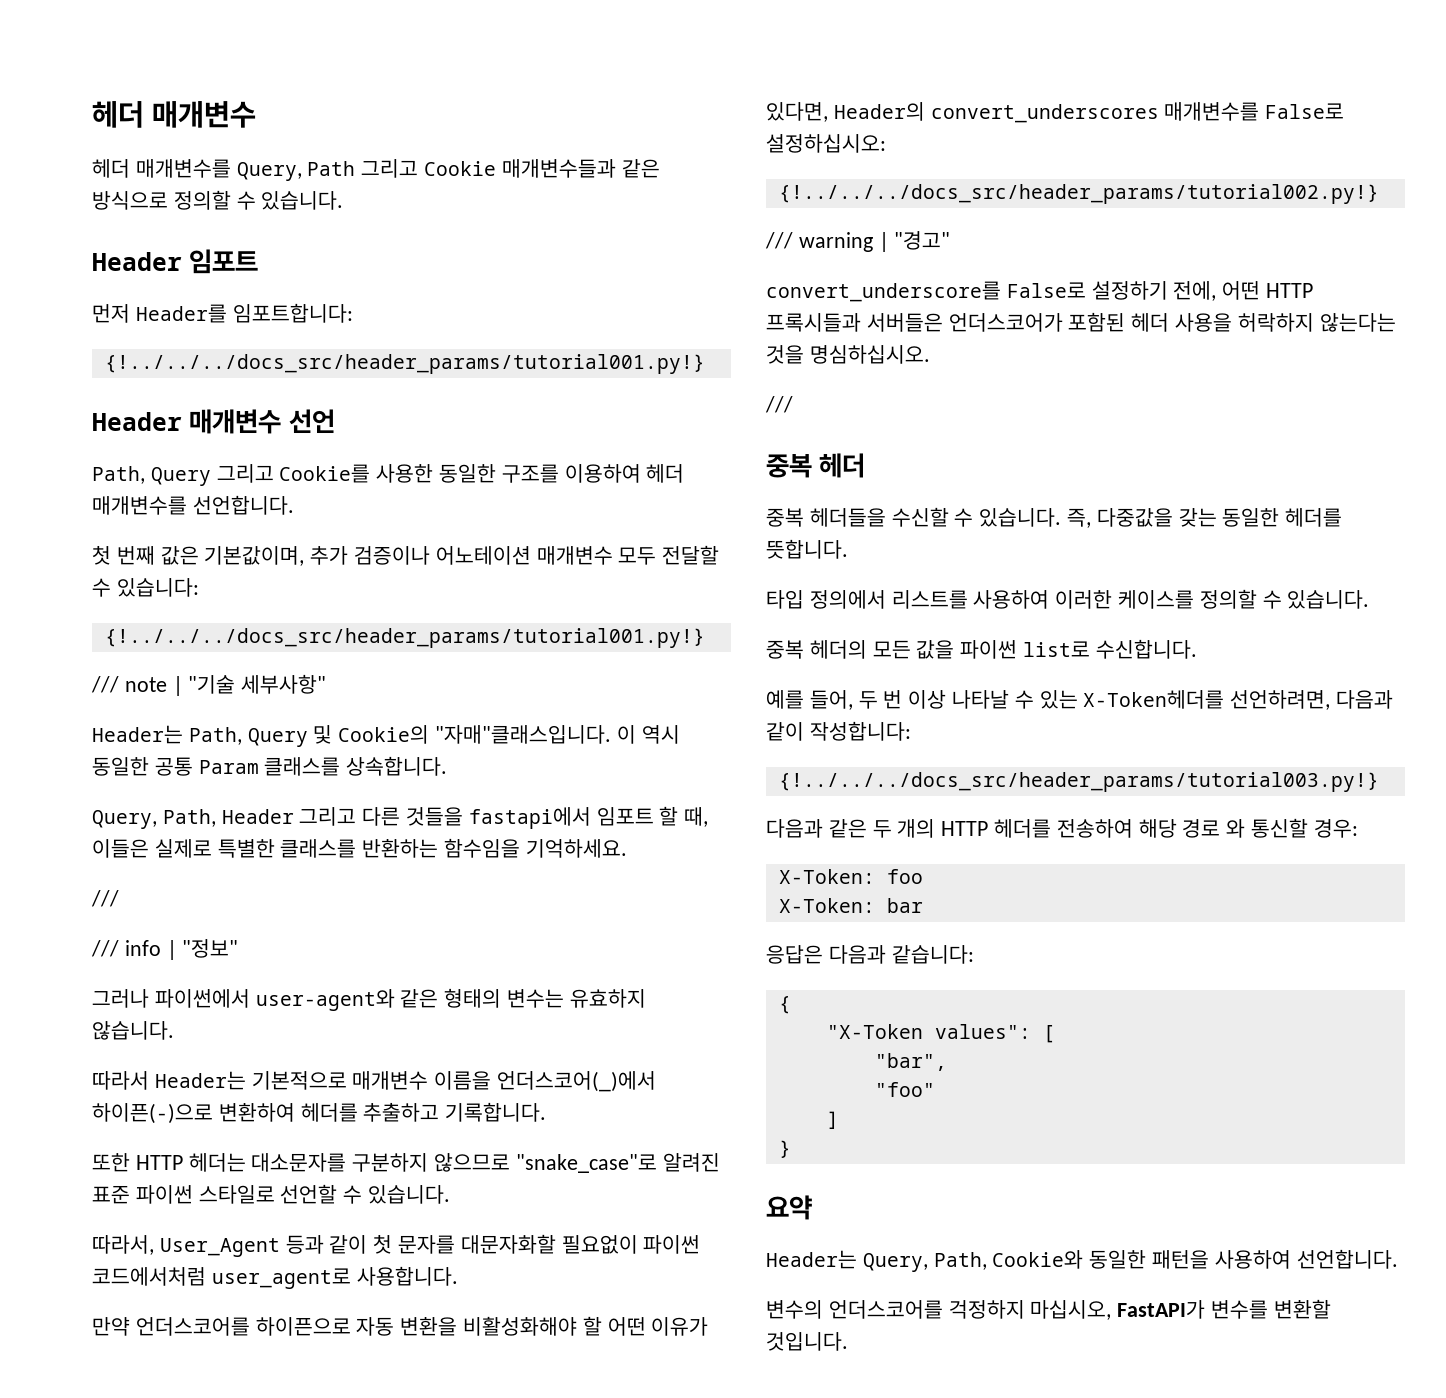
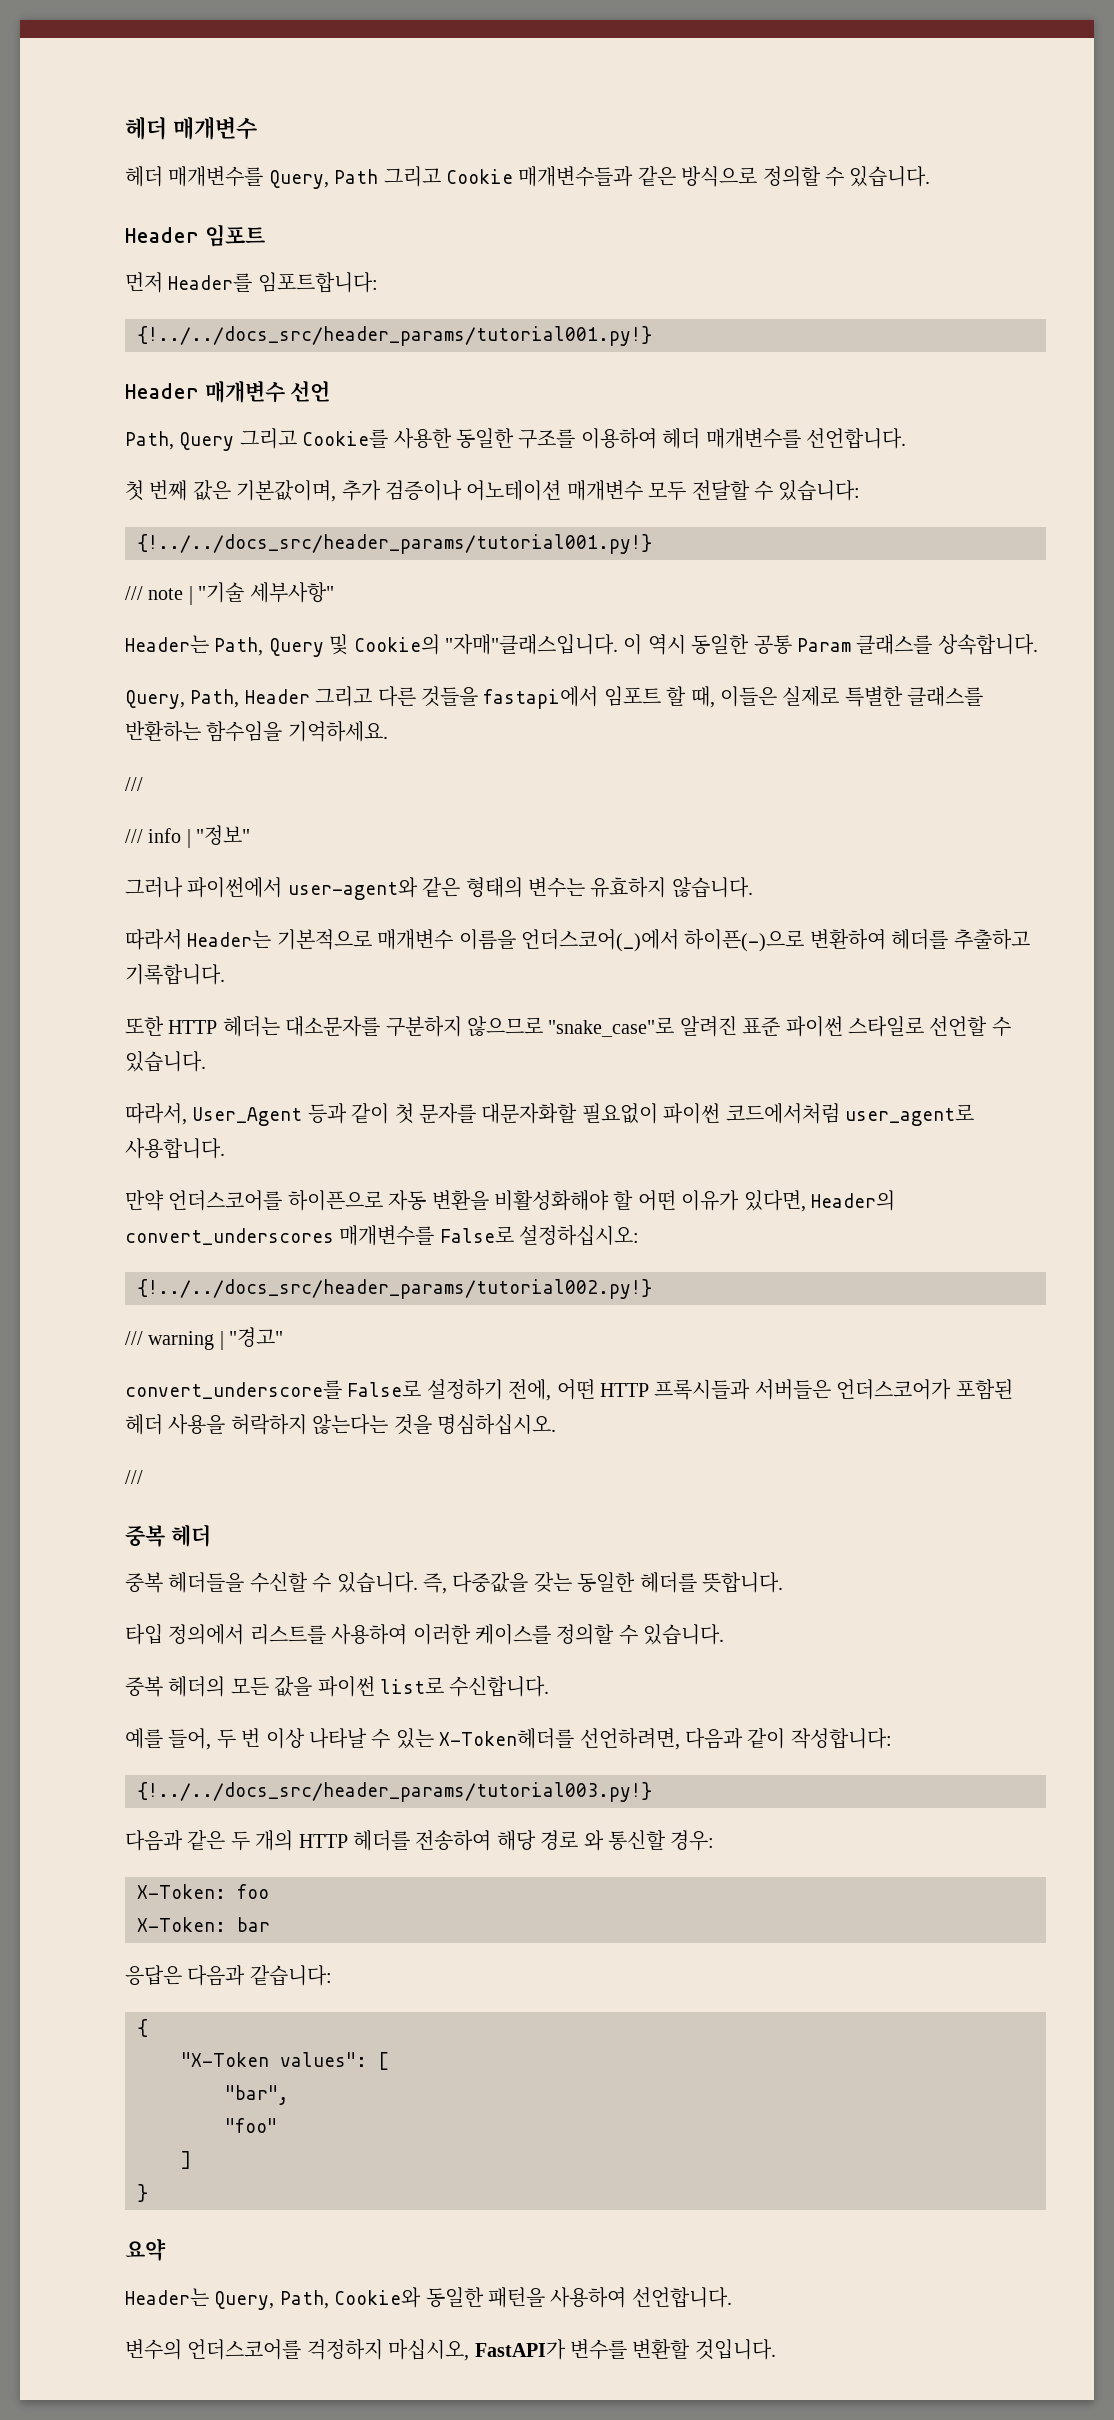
[104,354,705,374] {!../../../docs_src/header_params/tutorial001.py!} -> [137,326,652,346] {!../../docs_src/header_params/tutorial001.py!}
[104,628,705,648] {!../../../docs_src/header_params/tutorial001.py!} -> [137,534,652,554] {!../../docs_src/header_params/tutorial001.py!}
[778,184,1379,204] {!../../../docs_src/header_params/tutorial002.py!} -> [137,1279,652,1299] {!../../docs_src/header_params/tutorial002.py!}
[778,772,1379,792] {!../../../docs_src/header_params/tutorial003.py!} -> [137,1782,652,1802] {!../../docs_src/header_params/tutorial003.py!}

